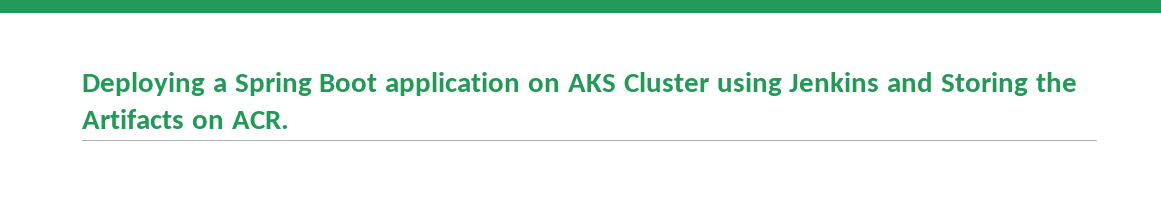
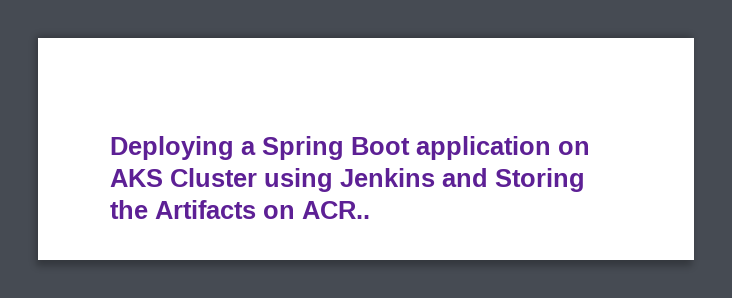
[231,111,289,129] ACR. -> [302,201,370,219] ACR..

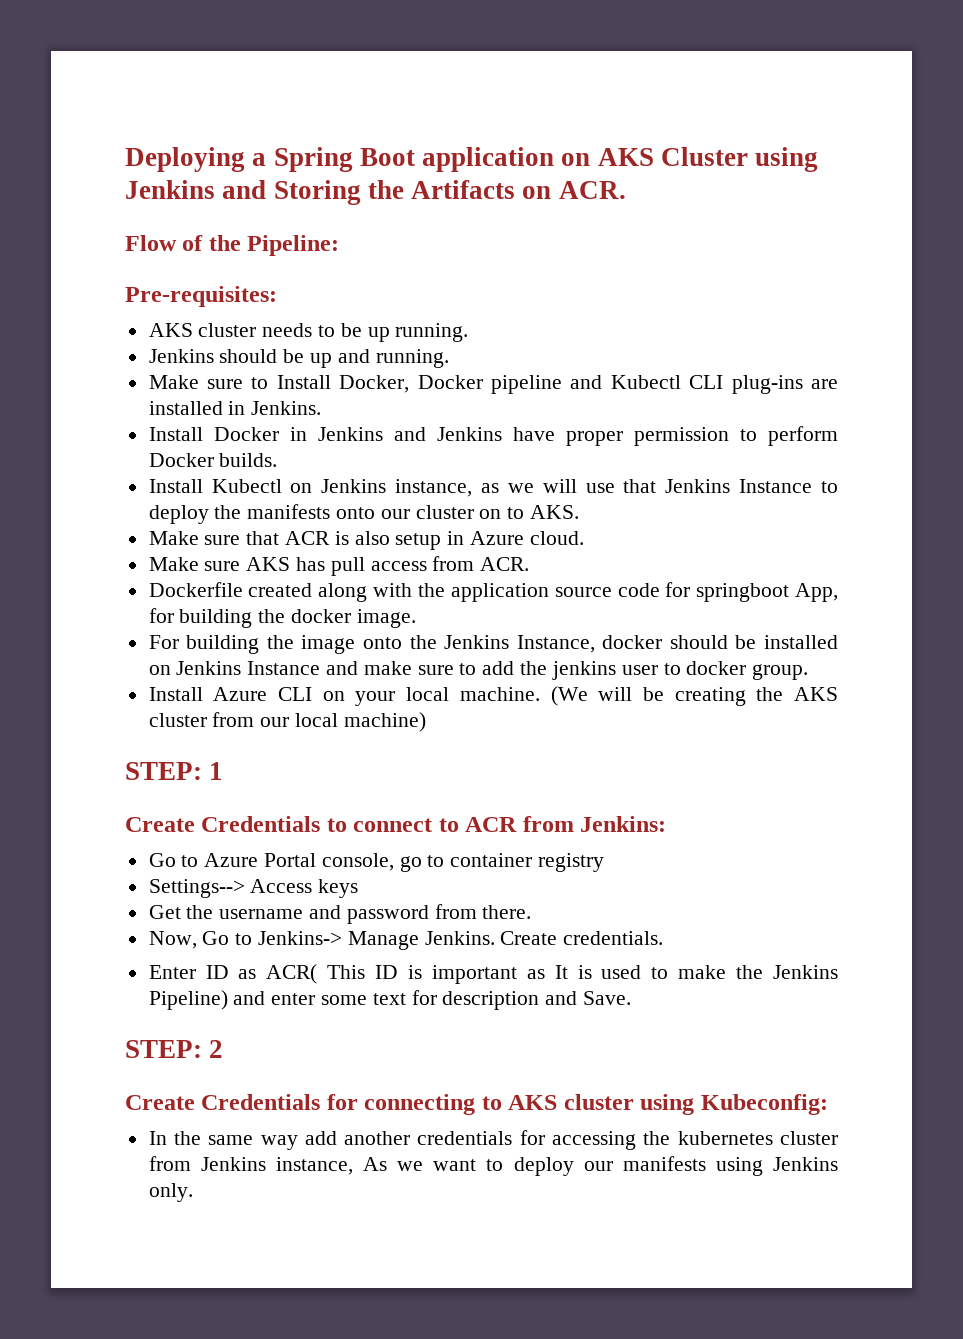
[302,201,370,219] ACR.. -> [558,181,626,199] [125,235,340,256] [125,286,277,307] [148,323,469,342] [148,349,449,368] [148,375,838,394] [148,401,322,415] [148,426,838,446] [148,453,278,467] [148,479,838,497] [148,504,580,524] [148,531,584,550] [148,556,530,576] [148,582,838,602] [148,608,416,628] [148,635,839,654] [148,661,809,680] [148,686,838,706] [148,712,426,732] [125,762,224,780] [125,816,667,832] [148,853,605,872] [148,879,359,898] [148,904,532,924] [148,931,664,950] [148,964,838,984] [148,990,632,1010] [125,1040,224,1058] [125,1094,828,1115] [148,1130,838,1150] [148,1156,838,1176] [148,1183,193,1202] ACR. // Flow of the Pipeline: // Pre-requisites: // AKS cluster needs to be up running. // Jenkins should be up and running. // Make sure to Install Docker, Docker pipeline and Kubectl CLI plug-ins are installed in Jenkins. // Install Docker in Jenkins and Jenkins have proper permission to perform Docker builds. // Install Kubectl on Jenkins instance, as we will use that Jenkins Instance to deploy the manifests onto our cluster on to AKS. // Make sure that ACR is also setup in Azure cloud. // Make sure AKS has pull access from ACR. // Dockerfile created along with the application source code for springboot App, for building the docker image. // For building the image onto the Jenkins Instance, docker should be installed on Jenkins Instance and make sure to add the jenkins user to docker group. // Install Azure CLI on your local machine. (We will be creating the AKS cluster from our local machine) // STEP: 1 // Create Credentials to connect to ACR from Jenkins: // Go to Azure Portal console, go to container registry // Settings--> Access keys // Get the username and password from there. // Now, Go to Jenkins-> Manage Jenkins. Create credentials. // Enter ID as ACR( This ID is important as It is used to make the Jenkins Pipeline) and enter some text for description and Save. // STEP: 2 // Create Credentials for connecting to AKS cluster using Kubeconfig: // In the same way add another credentials for accessing the kubernetes cluster from Jenkins instance, As we want to deploy our manifests using Jenkins only.

